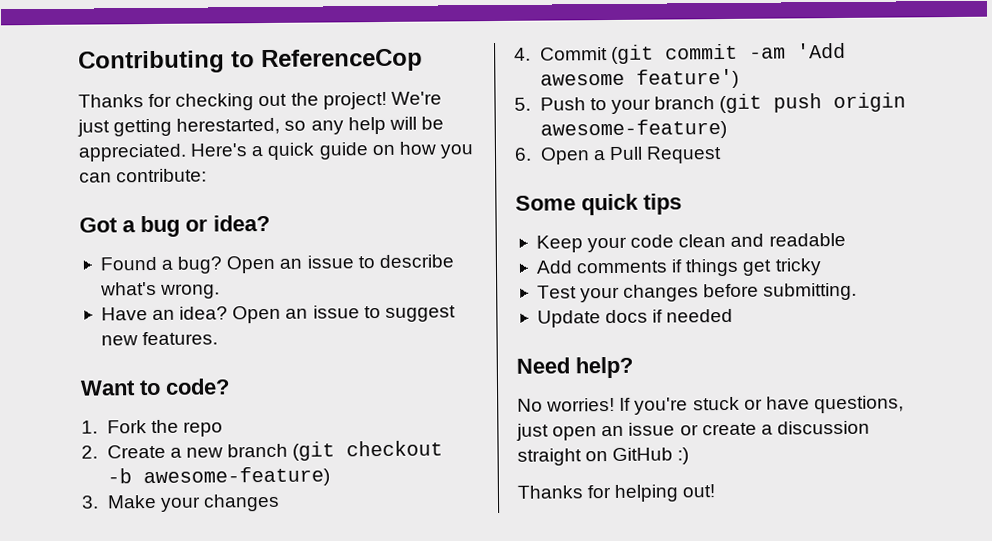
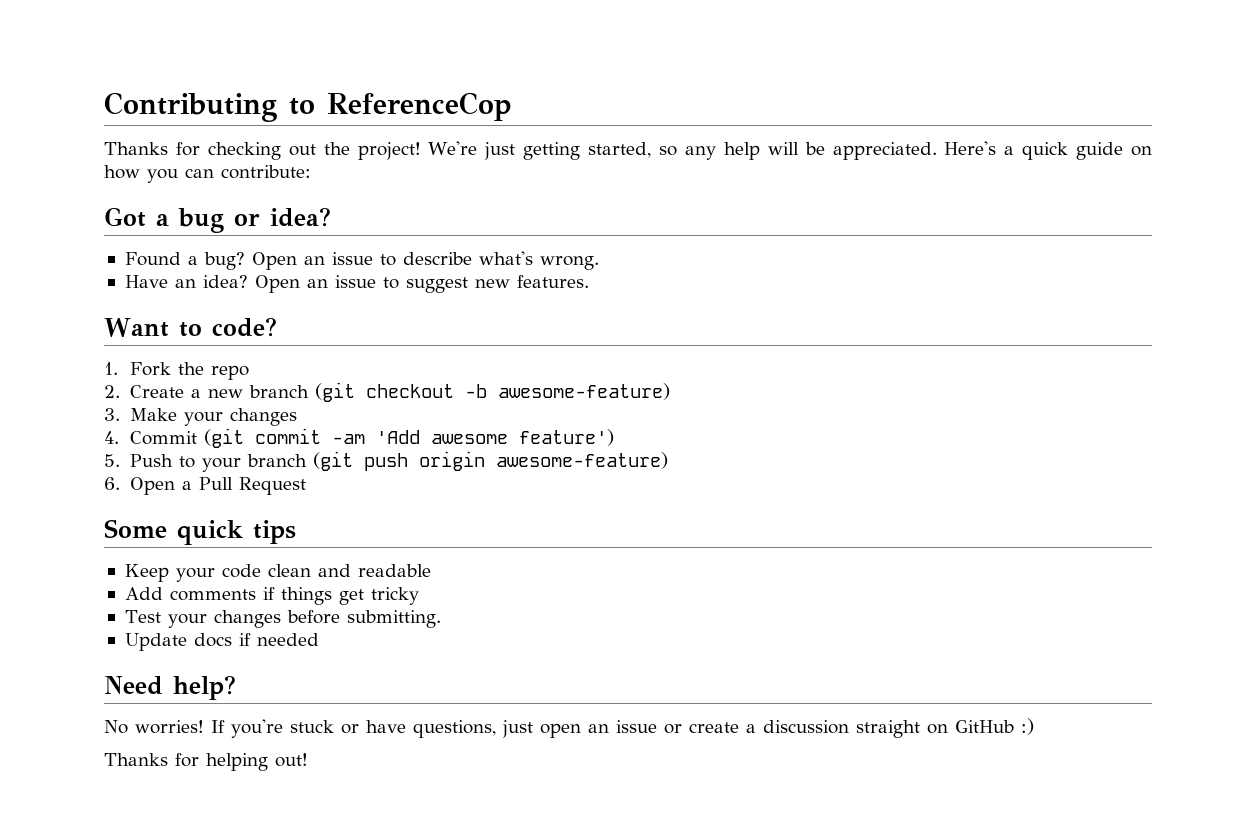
[176,117,281,135] herestarted, -> [588,142,652,158] started,

